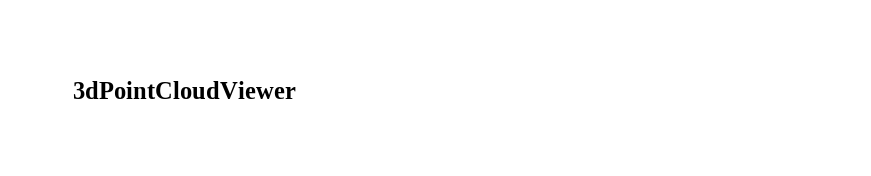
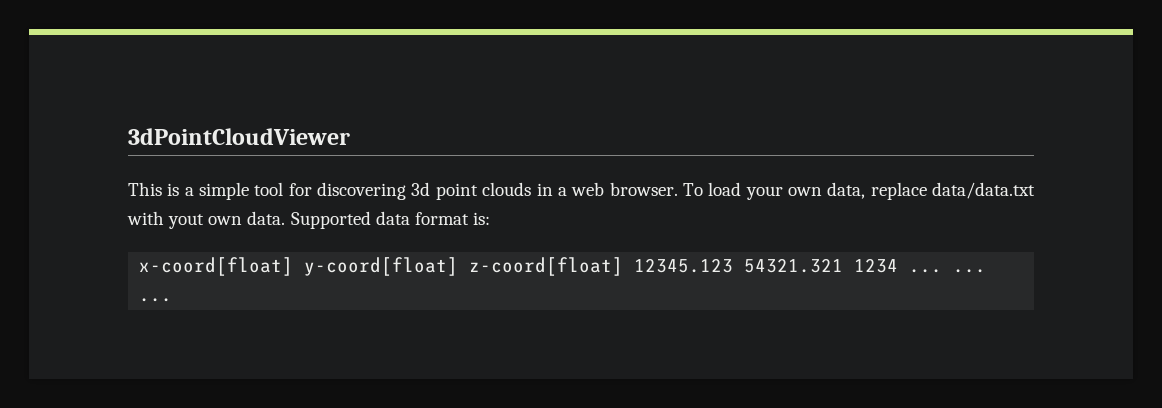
(296, 90) none -> [128,182,1036,200] [127,211,490,229] [139,257,987,276] [139,298,173,302] // This is a simple tool for discovering 3d point clouds in a web browser. To load your own data, replace data/data.txt with yout own data. Supported data format is: // x-coord[float] y-coord[float] z-coord[float] 12345.123 54321.321 1234 ... ... ...

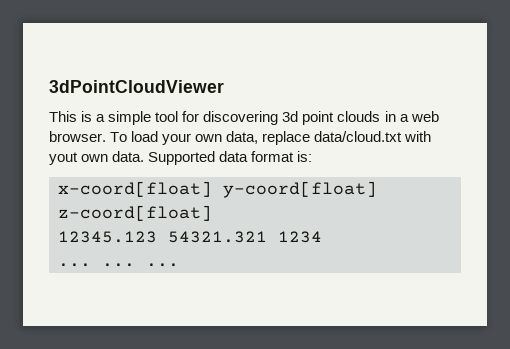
[932,182,1036,199] data/data.txt -> [314,131,403,142] data/cloud.txt
(624, 266) none -> (212, 213) //
(899, 265) none -> (322, 237) //

